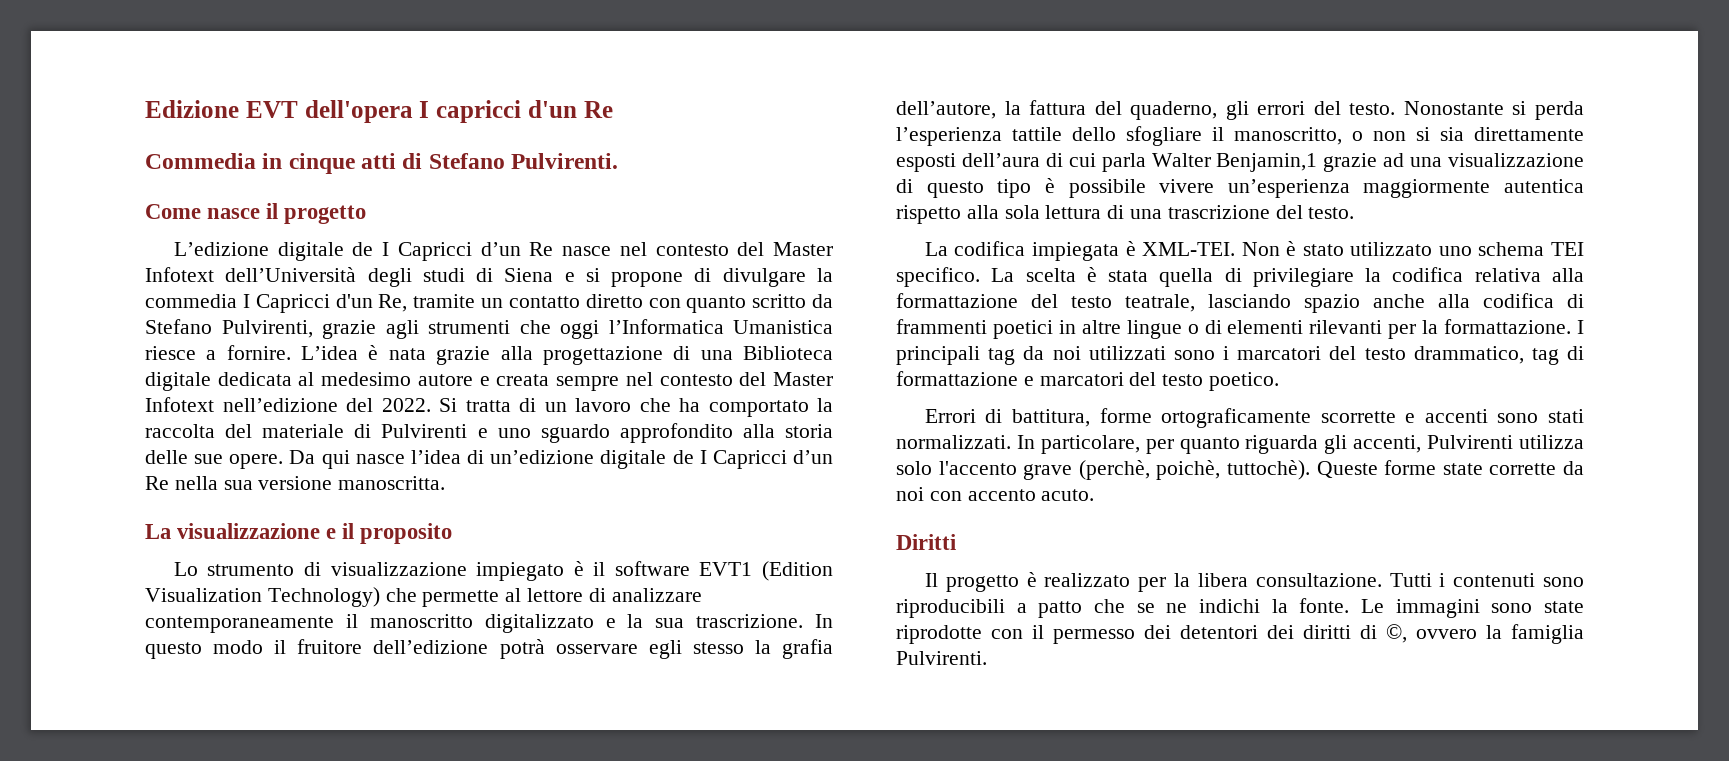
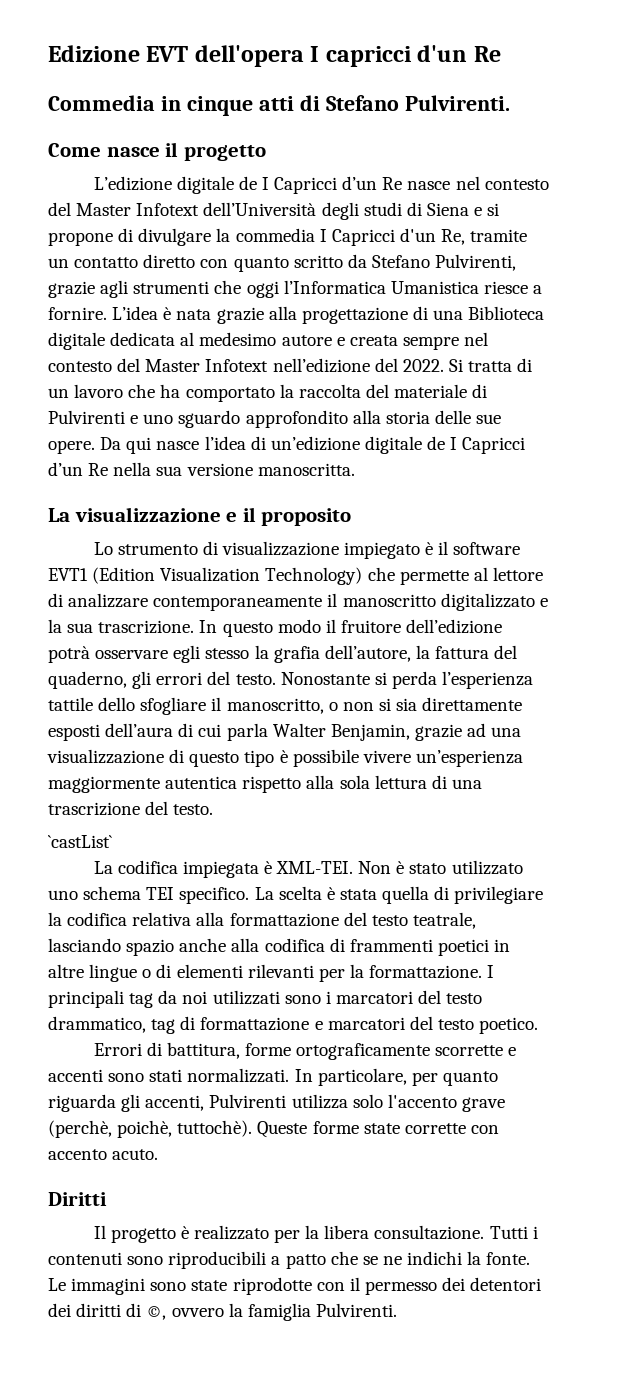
[1216,153,1318,172] Benjamin,1 -> [330,724,410,741] Benjamin,
(1355, 213) none -> [48,835,112,848] // `castList`
[1563,461,1584,475] [896,487,924,501] da noi -> (466, 1128) none

